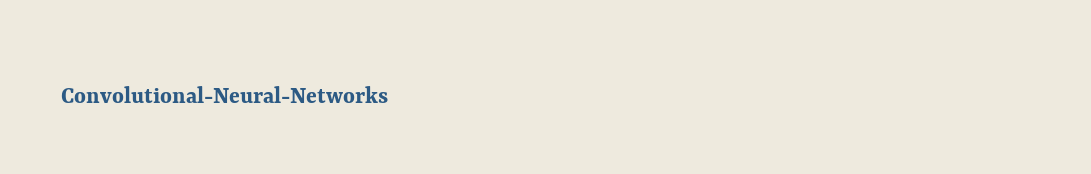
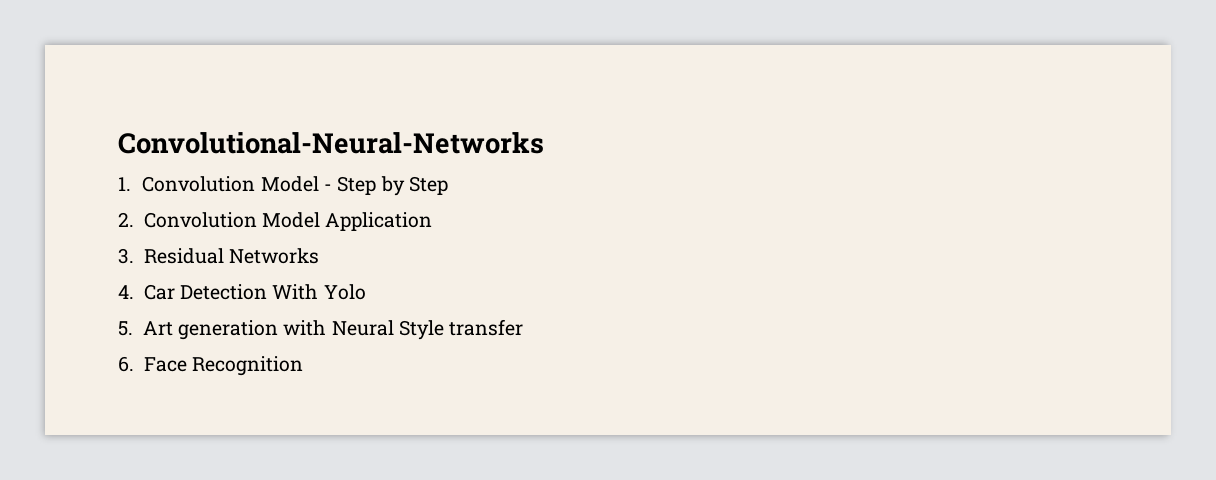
(388, 94) none -> [118,176,448,196] [118,212,433,231] [118,248,320,264] [118,284,366,300] [118,319,524,340] [118,356,304,376] // 1. Convolution Model - Step by Step // 2. Convolution Model Application // 3. Residual Networks // 4. Car Detection With Yolo // 5. Art generation with Neural Style transfer // 6. Face Recognition

